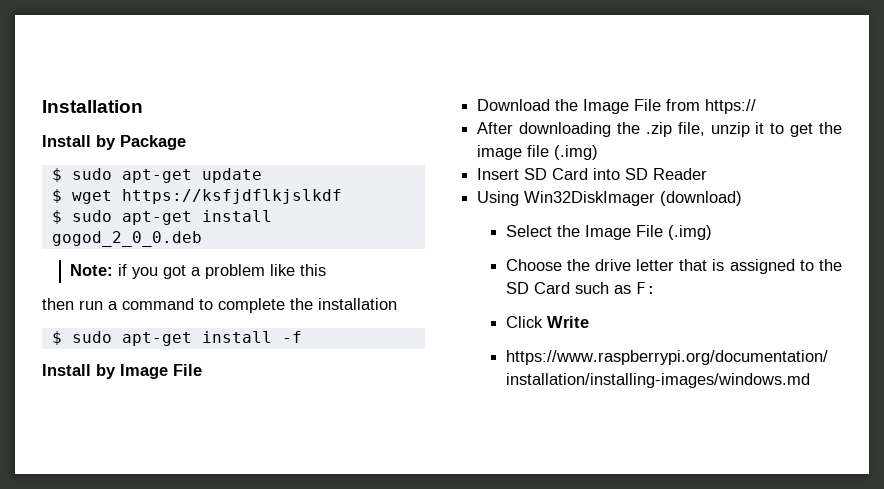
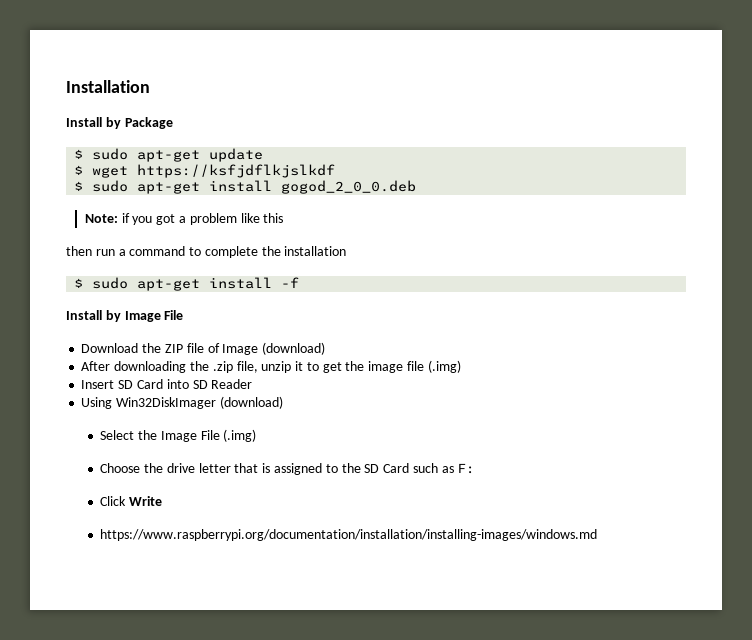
[583,99,757,114] Image File from https:// -> [164,342,326,355] ZIP file of Image (download)

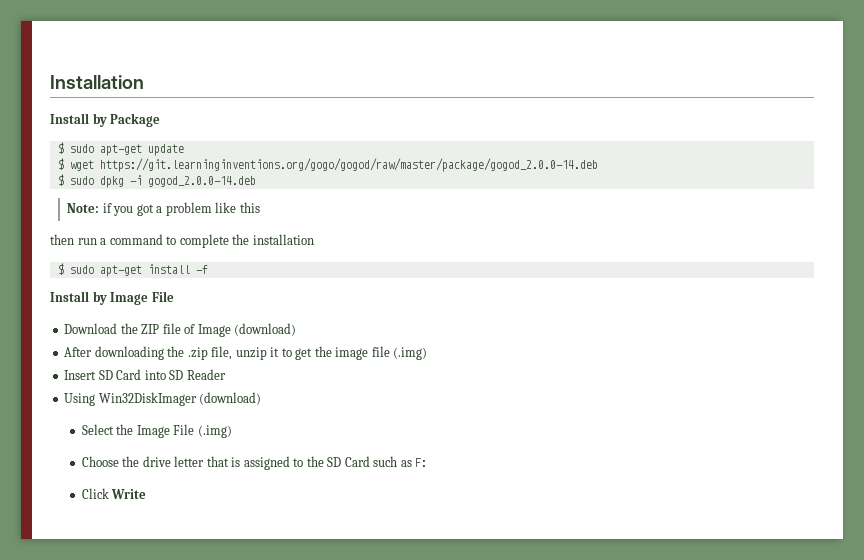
[137,164,336,178] [74,180,417,194] https://ksfjdflkjslkdf // $ sudo apt-get install gogod_2_0_0.deb -> [99,158,598,172] [57,174,256,188] https://git.learninginventions.org/gogo/gogod/raw/master/package/gogod_2.0.0-14.deb // $ sudo dpkg -i gogod_2.0.0-14.deb
[100,529,598,541] // https://www.raspberrypi.org/documentation/installation/installing-images/windows.md -> (147, 494) none

